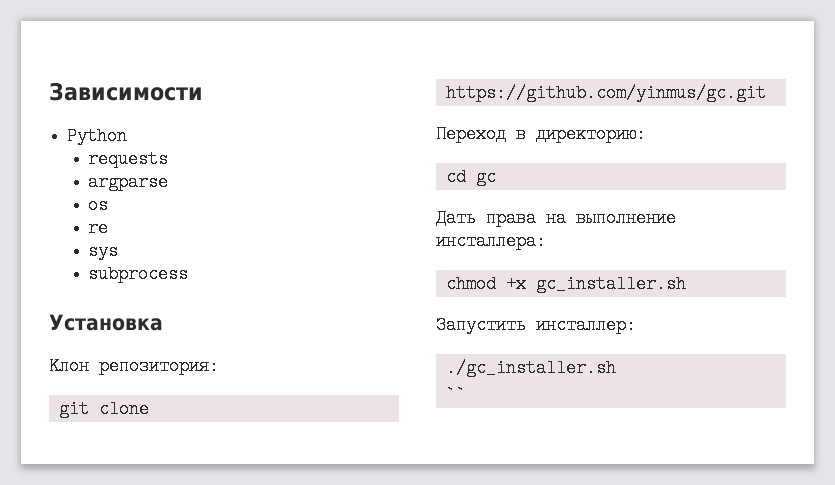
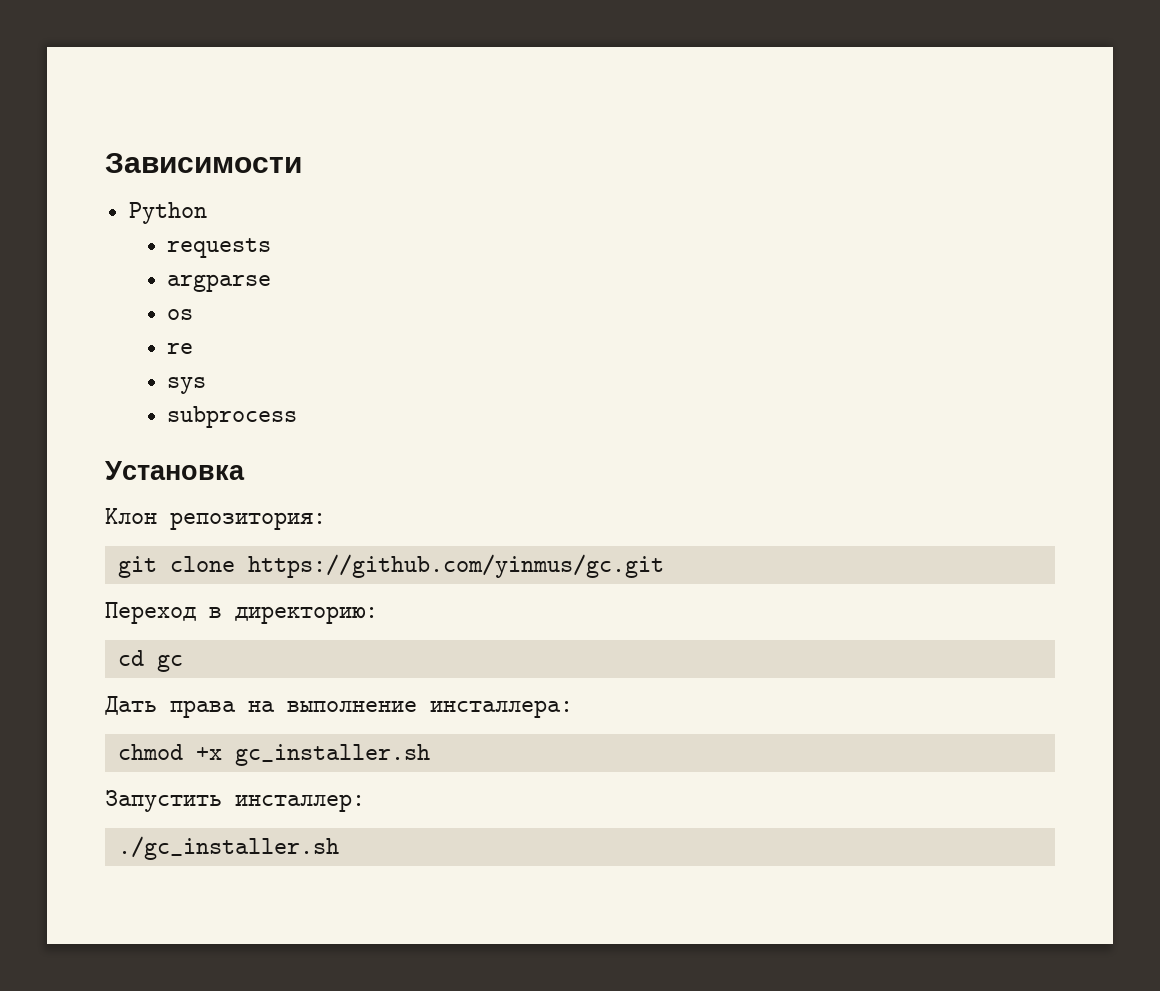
[445,386,466,404] // `` -> (339, 848) none

